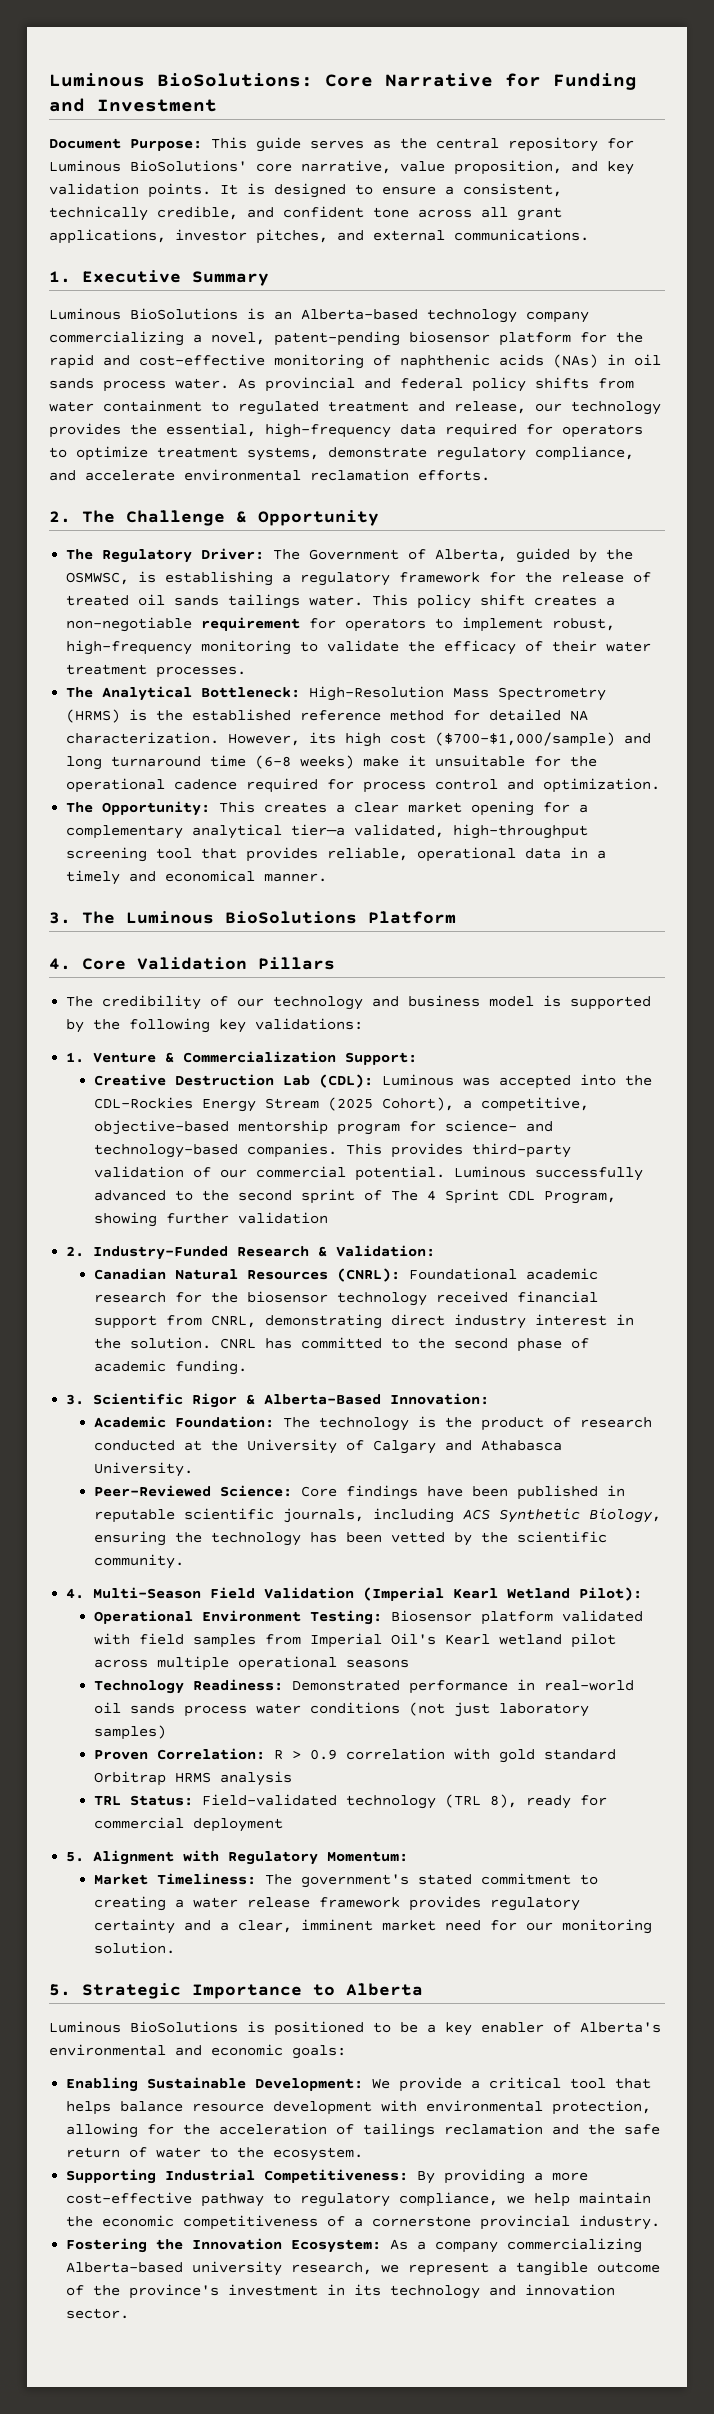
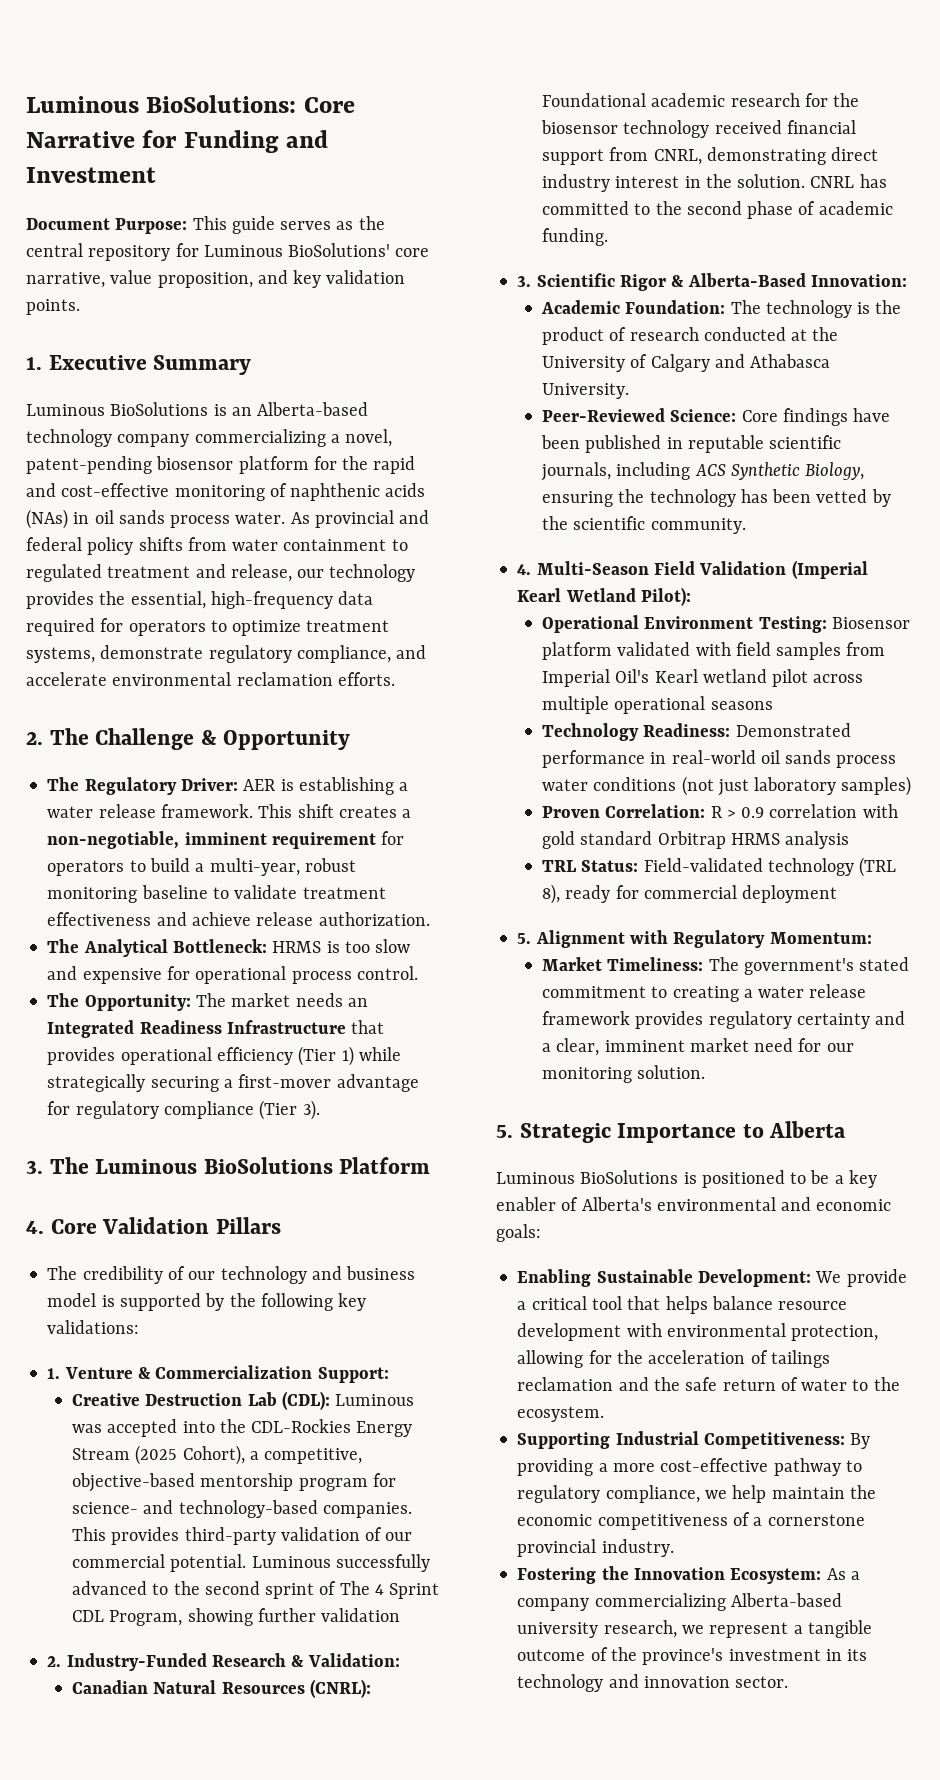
[220,183,562,198] [49,206,562,221] [49,229,589,244] It is designed to ensure a consistent, technically credible, and confident tone across all grant applications, investor pitches, and external communications. -> (80, 307) none
[273,548,634,563] [66,571,652,586] [66,594,472,609] The Government of Alberta, guided by the OSMWSC, is establishing a regulatory framework for the release of treated oil sands tailings water. This policy -> [243,777,409,795] [47,804,293,818] AER is establishing a water release framework. This
[66,617,193,632] non-negotiable -> [47,831,267,849] non-negotiable, imminent
[462,617,616,632] [66,640,652,655] [66,664,247,678] [66,686,607,701] [66,709,589,723] [66,732,652,747] [66,755,598,770] [66,778,661,793] [66,801,589,816] [66,824,589,839] [66,847,607,862] [66,870,328,885] implement robust, high-frequency monitoring to validate the efficacy of their water treatment processes. // The Analytical Bottleneck: High-Resolution Mass Spectrometry (HRMS) is the established reference method for detailed NA characterization. However, its high cost ($700-$1,000/sample) and long turnaround time (6-8 weeks) make it unsuitable for the operational cadence required for process control and optimization. // The Opportunity: This creates a clear market opening for a complementary analytical tier—a validated, high-throughput screening tool that provides reliable, operational data in a timely and economical manner. -> [149,858,356,876] [47,885,386,903] [47,912,430,926] [47,939,411,957] [47,966,418,984] [47,993,368,1011] [47,1020,385,1038] [47,1046,401,1066] [47,1074,419,1092] [47,1100,320,1120] build a multi-year, robust monitoring baseline to validate treatment effectiveness and achieve release authorization. // The Analytical Bottleneck: HRMS is too slow and expensive for operational process control. // The Opportunity: The market needs an Integrated Readiness Infrastructure that provides operational efficiency (Tier 1) while strategically securing a first-mover advantage for regulatory compliance (Tier 3).

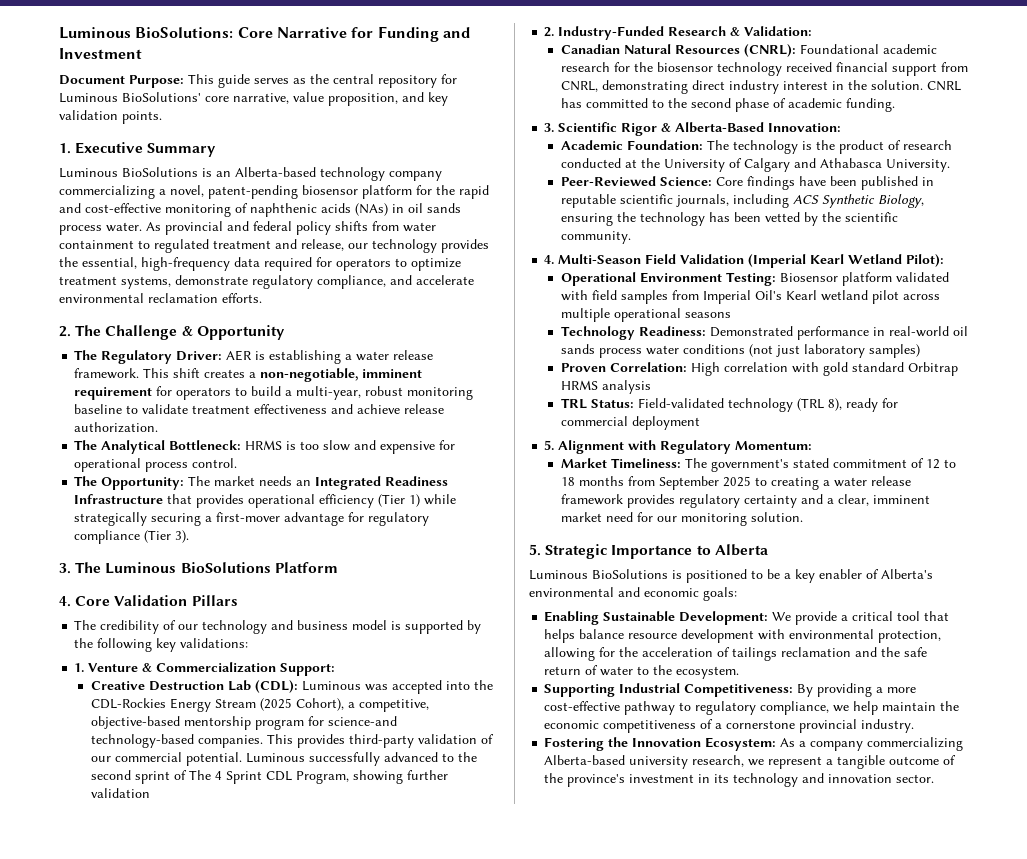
[72,1500,174,1514] science- and -> [327,716,397,726] science-and
[710,806,765,818] R > 0.9 -> [690,362,720,376] High
(647, 992) none -> [910,458,956,469] [560,476,751,490] of 12 to 18 months from September 2025

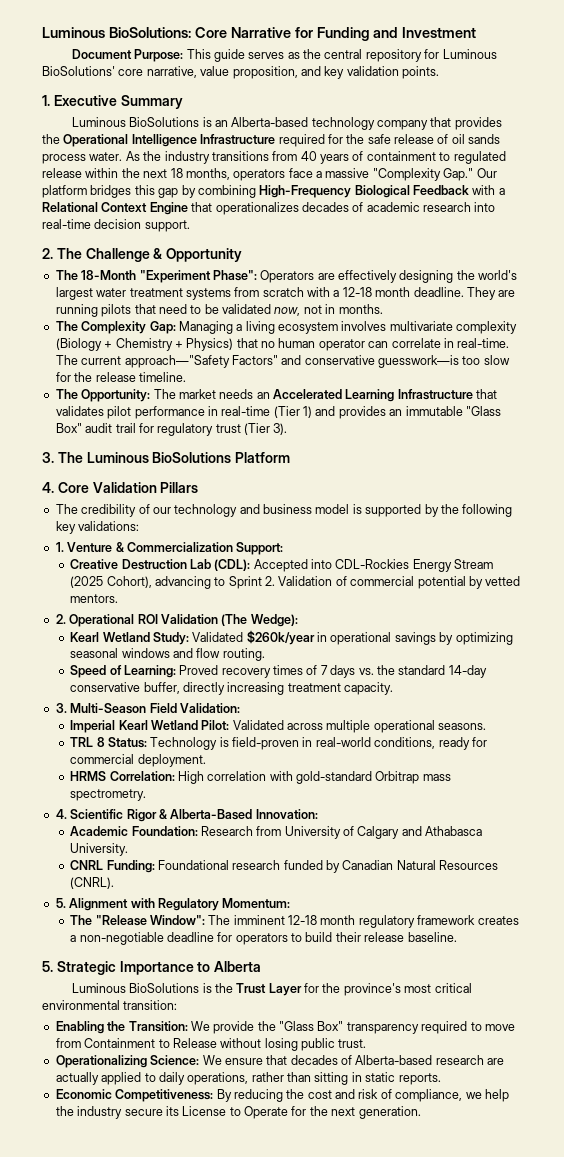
[59,185,489,199] [59,203,404,217] commercializing a novel, patent-pending biosensor platform for the rapid and cost-effective monitoring of naphthenic acids (NAs) in -> [430,117,502,130] [42,134,449,147] that provides the Operational Intelligence Infrastructure required for the safe release of
[165,221,436,235] [59,239,489,253] [59,257,461,271] [59,275,474,289] [59,293,262,303] provincial and federal policy shifts from water containment to regulated treatment and release, our technology provides the essential, high-frequency data required for operators to optimize treatment systems, demonstrate regulatory compliance, and accelerate environmental reclamation efforts. -> [143,151,506,164] [42,168,497,181] [42,185,505,198] [42,202,496,215] [42,219,190,232] the industry transitions from 40 years of containment to regulated release within the next 18 months, operators face a massive "Complexity Gap." Our platform bridges this gap by combining High-Frequency Biological Feedback with a Relational Context Engine that operationalizes decades of academic research into real-time decision support.
[101,350,434,364] [74,368,423,382] [74,386,474,400] [74,404,445,414] [74,422,159,433] [74,440,456,454] [74,458,238,472] Regulatory Driver: AER is establishing a water release framework. This shift creates a non-negotiable, imminent requirement for operators to build a multi-year, robust monitoring baseline to validate treatment effectiveness and achieve release authorization. // The Analytical Bottleneck: HRMS is too slow and expensive for operational process control. -> [81,270,518,283] [55,287,516,300] [55,304,383,317] [55,321,518,334] [55,338,510,351] [55,355,510,368] [55,372,186,382] 18-Month "Experiment Phase": Operators are effectively designing the world's largest water treatment systems from scratch with a 12-18 month deadline. They are running pilots that need to be validated now, not in months. // The Complexity Gap: Managing a living ecosystem involves multivariate complexity (Biology + Chemistry + Physics) that no human operator can correlate in real-time. The current approach—"Safety Factors" and conservative guesswork—is too slow for the release timeline.
[315,476,449,490] [74,494,457,508] [74,512,345,526] Integrated Readiness Infrastructure that provides operational efficiency (Tier 1) while strategically securing a first-mover advantage -> [273,389,498,402] [55,406,501,419] [55,423,136,433] Accelerated Learning Infrastructure that validates pilot performance in real-time (Tier 1) and provides an immutable "Glass Box" audit trail
[74,530,141,544] compliance -> [215,424,241,433] trust
[301,680,493,694] Luminous was accepted into the -> [253,559,333,572] Accepted into
[347,699,429,712] [90,716,397,730] [90,734,494,748] [90,752,477,766] [90,770,448,784] [90,788,150,798] [544,26,813,40] [560,44,937,57] [560,62,968,76] [560,80,961,94] [560,98,895,112] [544,123,555,132] a competitive, objective-based mentorship program for science-and technology-based companies. This provides third-party validation of our commercial potential. Luminous successfully advanced to the second sprint of The 4 Sprint CDL Program, showing further validation // 2. Industry-Funded Research & Validation: // Canadian Natural Resources (CNRL): Foundational academic research for the biosensor technology received financial support from CNRL, demonstrating direct industry interest in the solution. CNRL has committed to the second phase of academic funding. // 3. -> [154,576,521,589] [70,594,119,603] [55,614,298,627] [70,630,513,645] [70,648,265,661] [70,665,487,678] [70,682,394,695] [55,703,240,714] [70,720,487,733] [70,737,487,750] [70,754,206,767] [70,771,451,784] [70,789,147,801] [55,809,67,819] advancing to Sprint 2. Validation of commercial potential by vetted mentors. // 2. Operational ROI Validation (The Wedge): // Kearl Wetland Study: Validated $260k/year in operational savings by optimizing seasonal windows and flow routing. // Speed of Learning: Proved recovery times of 7 days vs. the standard 14-day conservative buffer, directly increasing treatment capacity. // 3. Multi-Season Field Validation: // Imperial Kearl Wetland Pilot: Validated across multiple operational seasons. // TRL 8 Status: Technology is field-proven in real-world conditions, ready for commercial deployment. // HRMS Correlation: High correlation with gold-standard Orbitrap mass spectrometry. // 4.
[706,140,952,154] [560,158,660,168] The technology is the product of research conducted at the -> [200,826,282,836] Research from
[560,176,934,190] [560,194,924,208] [560,212,898,226] [560,231,631,244] [544,254,945,268] [560,272,949,286] [560,290,940,304] [560,308,731,322] [560,326,968,340] [560,344,920,358] [560,362,958,376] [560,380,651,394] [560,398,898,412] [560,416,700,430] Peer-Reviewed Science: Core findings have been published in reputable scientific journals, including ACS Synthetic Biology, ensuring the technology has been vetted by the scientific community. // 4. Multi-Season Field Validation (Imperial Kearl Wetland Pilot): // Operational Environment Testing: Biosensor platform validated with field samples from Imperial Oil's Kearl wetland pilot across multiple operational seasons // Technology Readiness: Demonstrated performance in real-world oil sands process water conditions (not just laboratory samples) // Proven Correlation: High correlation with gold standard Orbitrap HRMS analysis // TRL Status: Field-validated technology (TRL 8), ready for commercial deployment -> [70,860,499,873] [70,877,115,889] CNRL Funding: Foundational research funded by Canadian Natural Resources (CNRL).
[560,458,956,472] [560,476,911,490] [560,494,930,508] [560,512,803,526] Market Timeliness: The government's stated commitment of 12 to 18 months from September 2025 to creating a water release framework provides regulatory certainty and a clear, imminent market need for our monitoring solution. -> [70,915,519,928] [70,932,457,945] The "Release Window": The imminent 12-18 month regulatory framework creates a non-negotiable deadline for operators to build their release baseline.
[686,569,933,583] [529,587,737,601] [544,611,950,625] [544,629,942,643] [544,647,928,661] [544,665,740,679] [544,683,917,697] [544,701,960,715] [544,719,915,733] [544,737,964,751] [544,755,957,769] [544,773,935,787] positioned to be a key enabler of Alberta's environmental and economic goals: // Enabling Sustainable Development: We provide a critical tool that helps balance resource development with environmental protection, allowing for the acceleration of tailings reclamation and the safe return of water to the ecosystem. // Supporting Industrial Competitiveness: By providing a more cost-effective pathway to regulatory compliance, we help maintain the economic competitiveness of a cornerstone provincial industry. // Fostering the Innovation Ecosystem: As a company commercializing Alberta-based university research, we represent a tangible outcome of the province's investment in its technology and innovation sector. -> [214,983,472,996] [42,1000,178,1010] [55,1021,515,1034] [55,1038,367,1051] [55,1055,505,1068] [55,1072,441,1085] [55,1089,509,1102] [55,1106,421,1119] the Trust Layer for the province's most critical environmental transition: // Enabling the Transition: We provide the "Glass Box" transparency required to move from Containment to Release without losing public trust. // Operationalizing Science: We ensure that decades of Alberta-based research are actually applied to daily operations, rather than sitting in static reports. // Economic Competitiveness: By reducing the cost and risk of compliance, we help the industry secure its License to Operate for the next generation.

